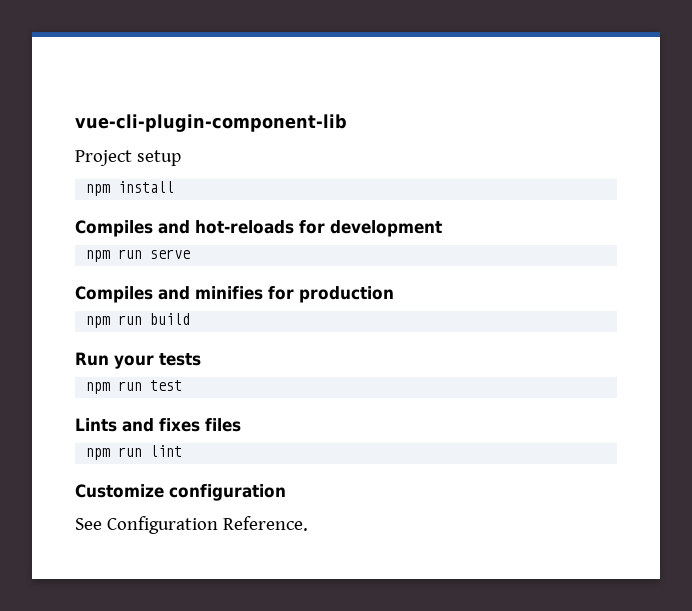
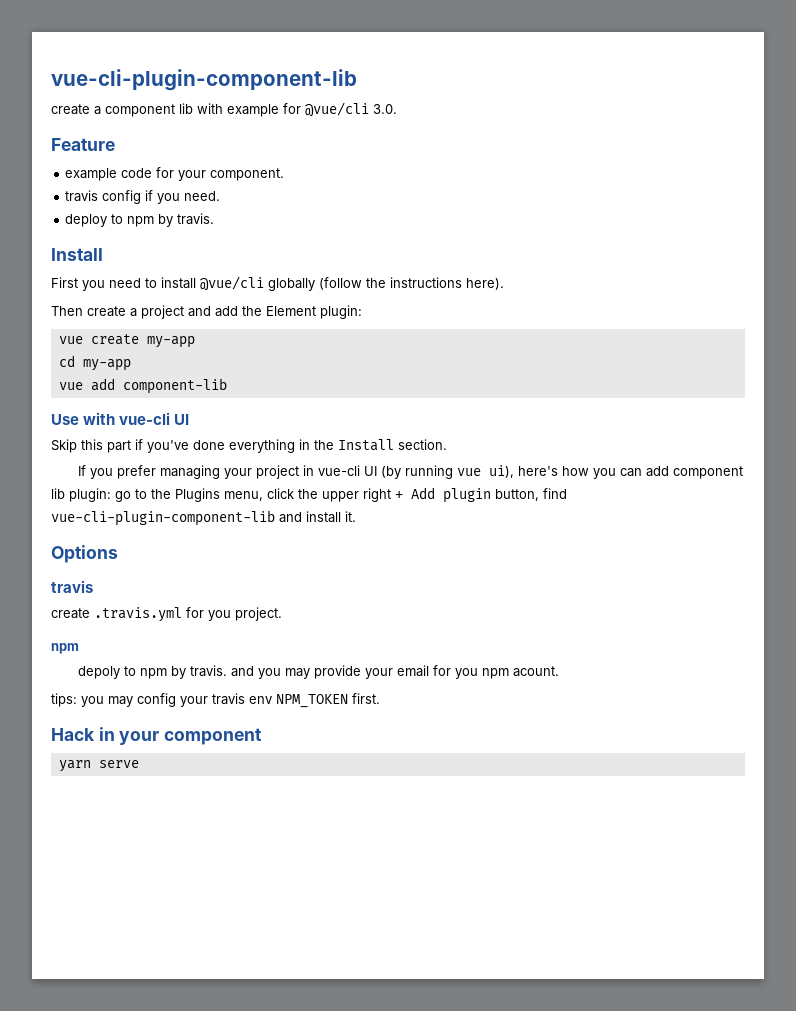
[75,150,181,166] [86,181,175,196] [75,220,442,237] [86,249,191,262] [75,286,394,303] [86,313,191,328] [75,352,201,369] [86,380,183,394] [75,418,241,432] [86,445,183,460] [75,484,286,501] [75,516,308,534] Project setup // npm install // Compiles and hot-reloads for development // npm run serve // Compiles and minifies for production // npm run build // Run your tests // npm run test // Lints and fixes files // npm run lint // Customize configuration // See Configuration Reference. -> [51,102,397,117] [51,138,115,151] [65,167,285,181] [65,190,221,204] [65,213,215,227] [51,248,103,261] [51,276,504,291] [51,305,362,319] [58,334,195,348] [58,355,131,371] [58,378,227,394] [51,412,190,425] [51,439,447,453] [77,465,743,479] [51,487,567,503] [51,510,356,526] [51,545,118,563] [51,580,93,593] [51,607,282,622] [51,643,79,654] [77,665,559,679] [51,693,380,708] [51,727,263,745] [58,760,139,772] create a component lib with example for @vue/cli 3.0. // Feature // example code for your component. // travis config if you need. // deploy to npm by travis. // Install // First you need to install @vue/cli globally (follow the instructions here). // Then create a project and add the Element plugin: // vue create my-app // cd my-app // vue add component-lib // Use with vue-cli UI // Skip this part if you've done everything in the Install section. // If you prefer managing your project in vue-cli UI (by running vue ui), here's how you can add component lib plugin: go to the Plugins menu, click the upper right + Add plugin button, find vue-cli-plugin-component-lib and install it. // Options // travis // create .travis.yml for you project. // npm // depoly to npm by travis. and you may provide your email for you npm acount. // tips: you may config your travis env NPM_TOKEN first. // Hack in your component // yarn serve

